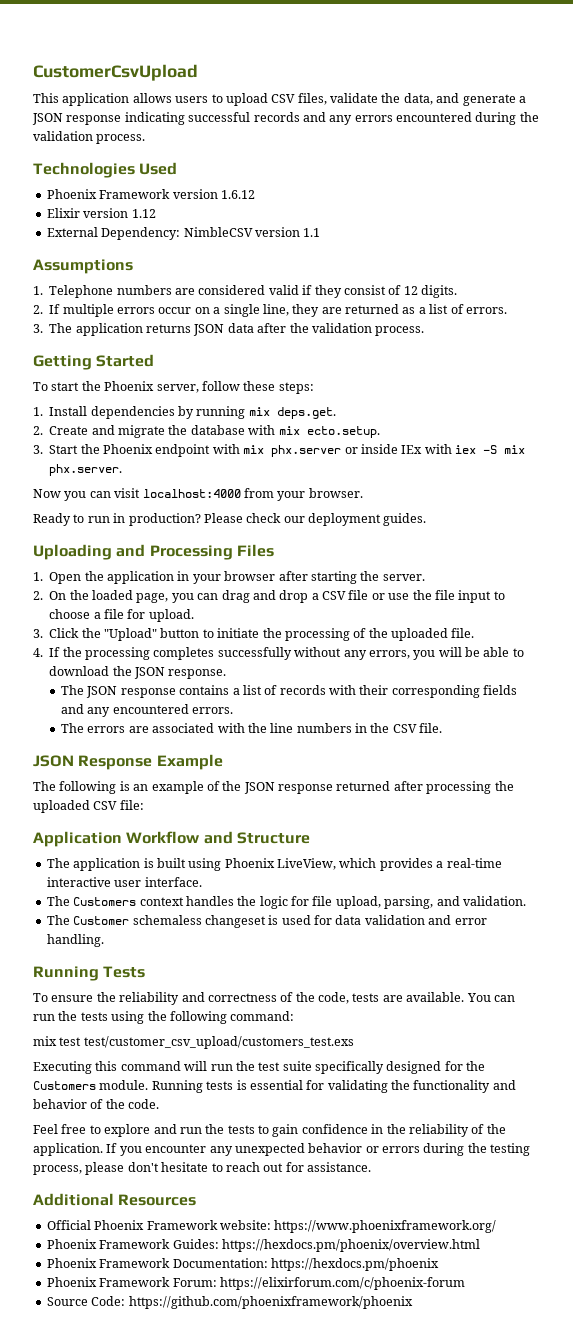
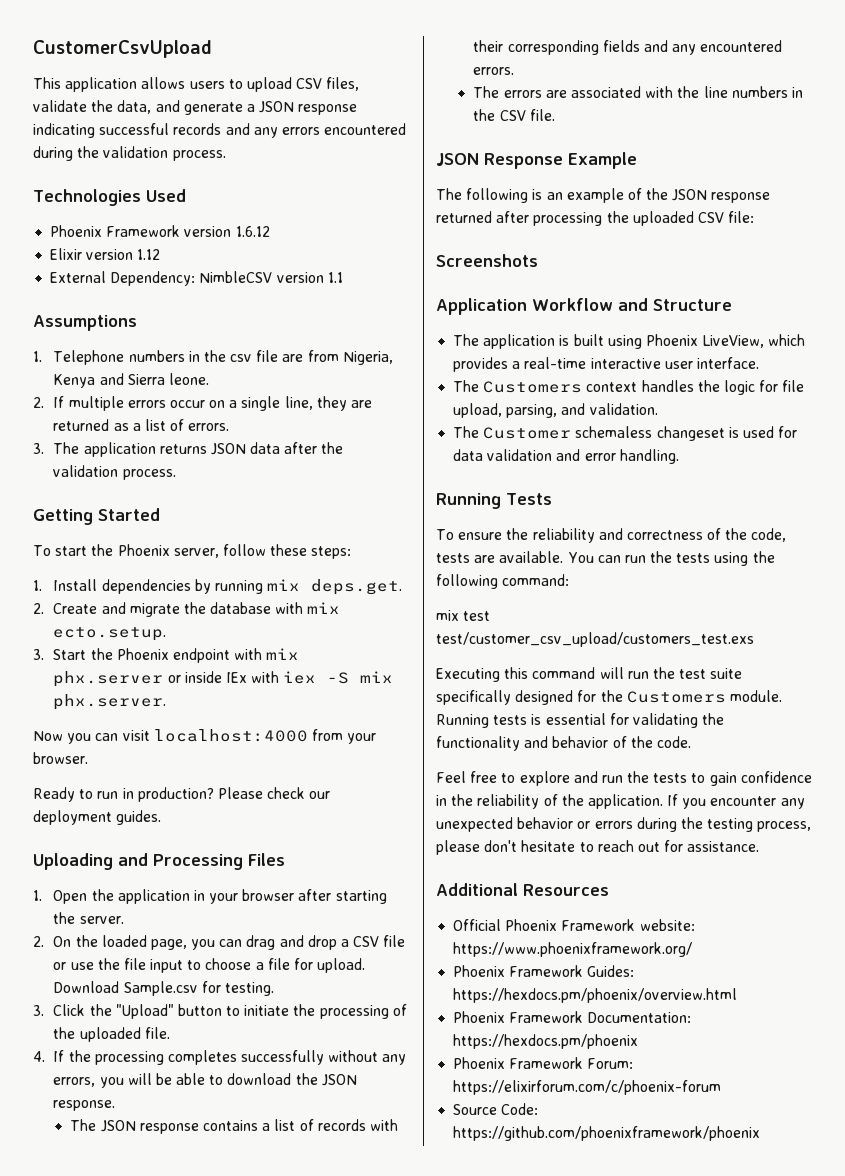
[175,285,457,298] are considered valid if they consist of 12 digits. -> [188,350,393,365] [53,373,209,388] in the csv file are from Nigeria, Kenya and Sierra leone.
(194, 615) none -> [53,981,274,996] Download Sample.csv for testing.
(144, 805) none -> [436,254,538,267] // Screenshots

